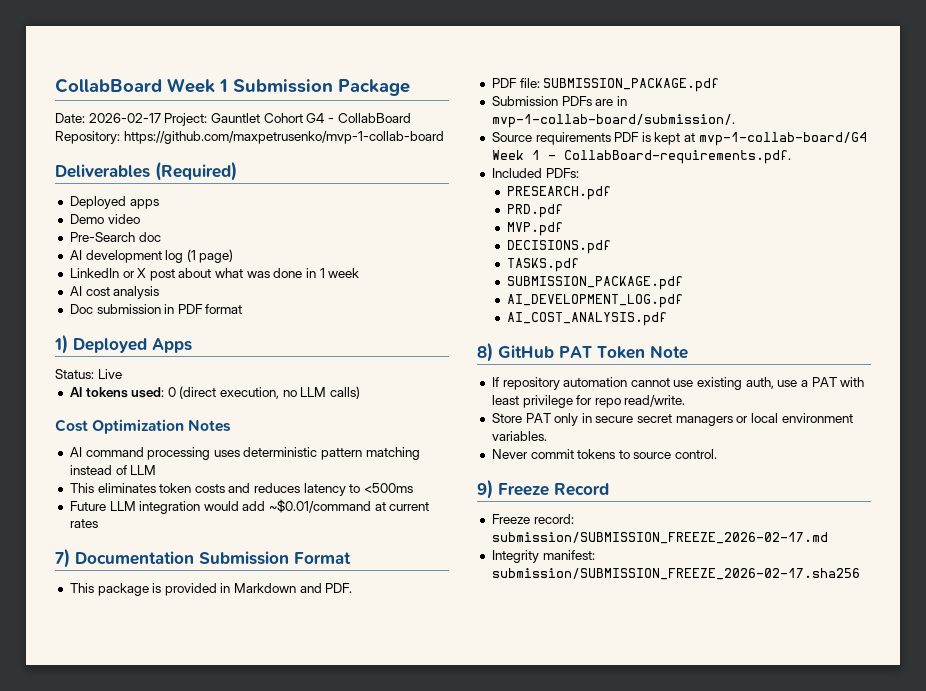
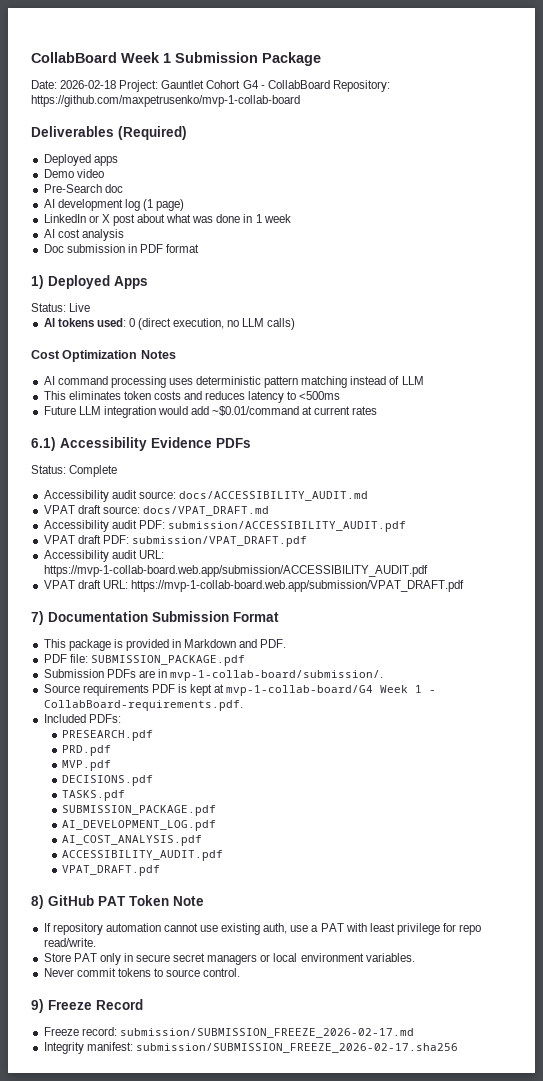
[88,113,161,123] 2026-02-17 -> [60,80,117,89] 2026-02-18
(98, 523) none -> [31,437,251,451] [31,465,118,477] [43,490,368,502] [43,505,269,516] [43,520,406,532] [43,535,307,547] [43,550,164,562] [43,565,428,577] [43,580,464,592] // 6.1) Accessibility Evidence PDFs // Status: Complete // Accessibility audit source: docs/ACCESSIBILITY_AUDIT.md // VPAT draft source: docs/VPAT_DRAFT.md // Accessibility audit PDF: submission/ACCESSIBILITY_AUDIT.pdf // VPAT draft PDF: submission/VPAT_DRAFT.pdf // Accessibility audit URL: https://mvp-1-collab-board.web.app/submission/ACCESSIBILITY_AUDIT.pdf // VPAT draft URL: https://mvp-1-collab-board.web.app/submission/VPAT_DRAFT.pdf
(668, 319) none -> [62,850,224,861] [62,865,161,876] // ACCESSIBILITY_AUDIT.pdf // VPAT_DRAFT.pdf

